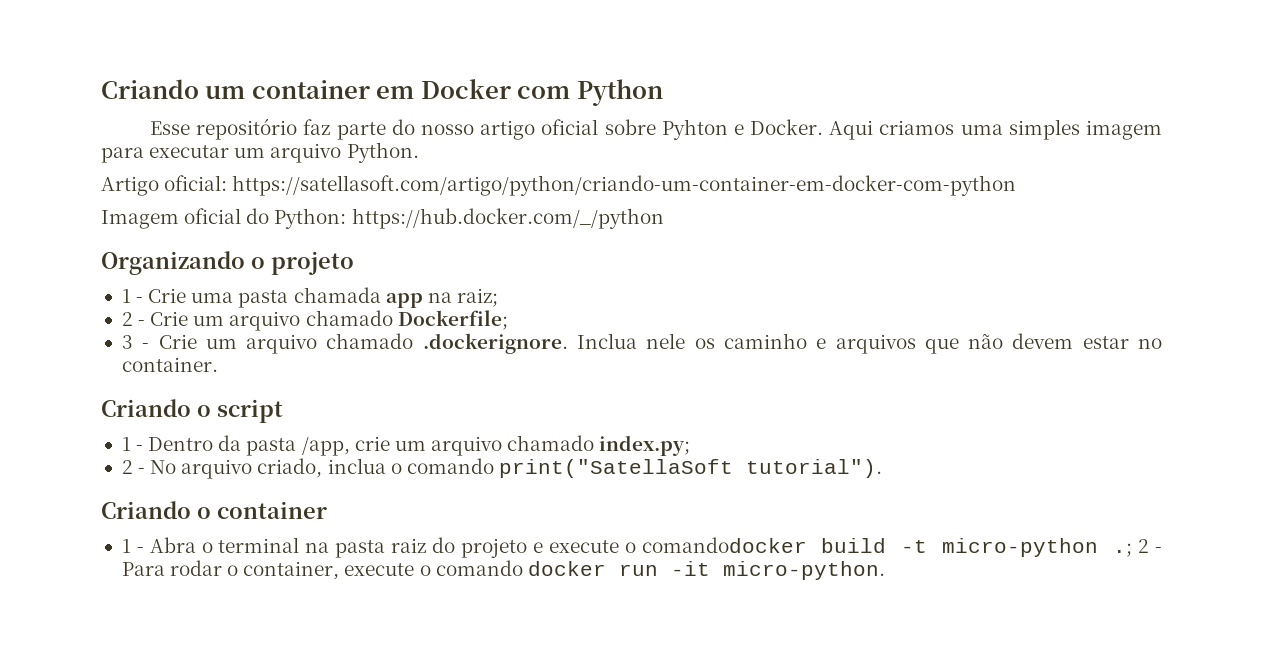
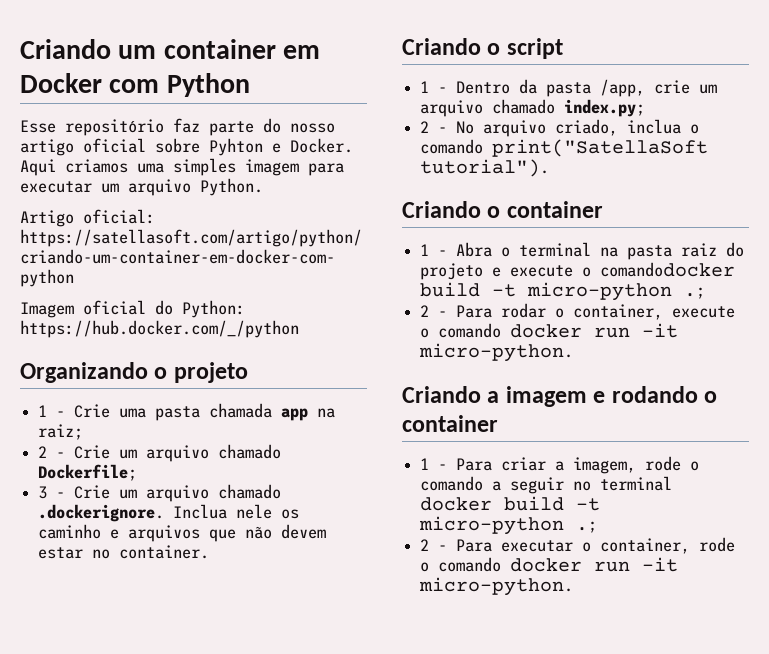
(1133, 550) none -> (706, 293) //
(885, 570) none -> [402,386,718,407] [402,415,498,432] [420,456,700,474] [420,476,673,494] [420,496,601,511] [419,516,598,535] [420,537,736,554] [420,557,679,572] [419,577,574,596] // Criando a imagem e rodando o container // 1 - Para criar a imagem, rode o comando a seguir no terminal docker build -t micro-python .; // 2 - Para executar o container, rode o comando docker run -it micro-python.

